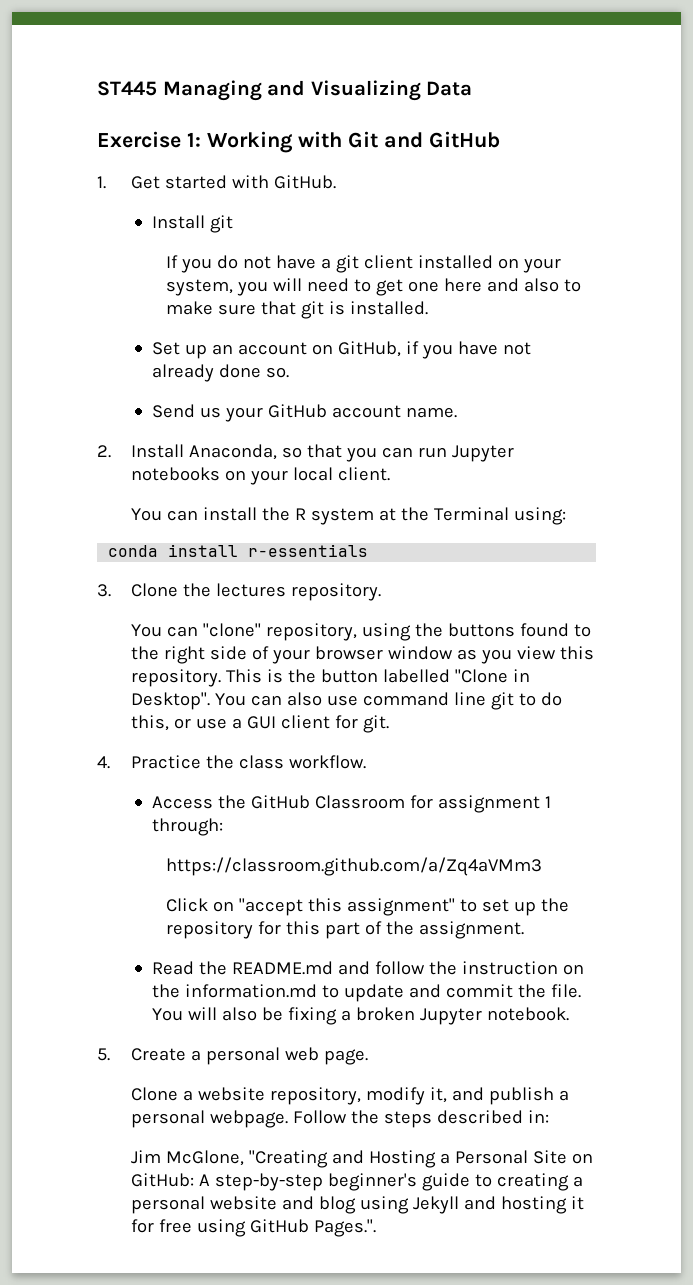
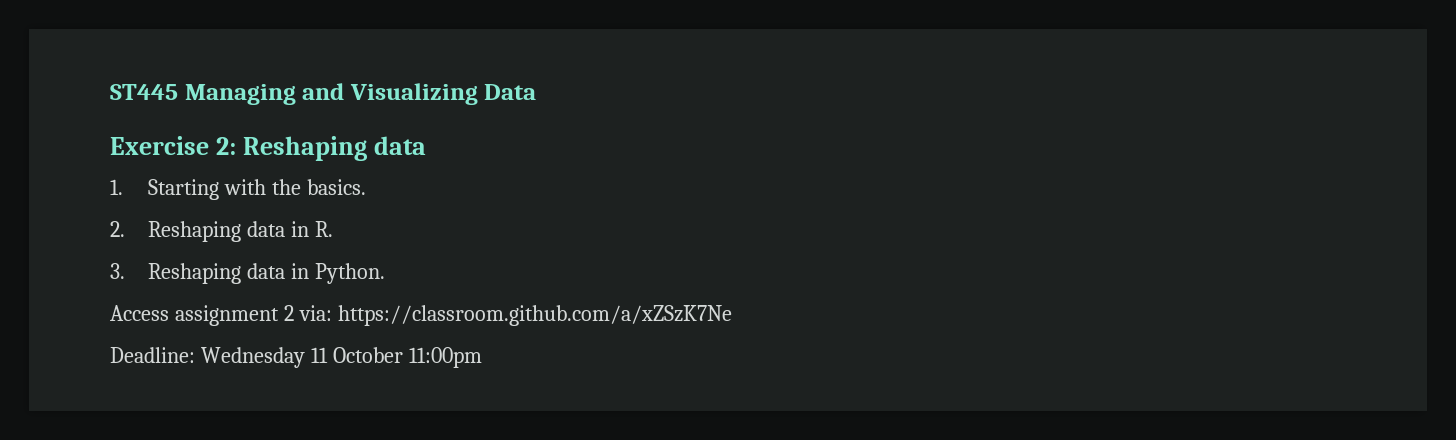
[186,131,500,153] [97,175,337,189] [151,215,233,233] [165,255,561,273] [165,278,581,296] [165,301,428,319] [151,341,531,359] [151,364,289,382] [151,404,457,422] [97,444,515,462] [131,467,391,485] [131,507,567,525] [108,544,369,557] [97,583,382,601] [131,623,592,641] [131,646,595,664] [131,669,531,687] [131,692,563,710] [131,715,390,733] [97,755,367,769] [151,795,551,813] [151,818,223,836] [165,857,542,876] [165,898,569,916] [165,921,524,939] [151,961,584,975] [151,984,581,1002] [151,1007,569,1025] [97,1047,369,1065] [131,1087,570,1105] [131,1110,550,1128] [131,1150,594,1168] [131,1173,584,1191] [131,1196,585,1214] [131,1219,377,1237] 1: Working with Git and GitHub // 1. Get started with GitHub. // Install git // If you do not have a git client installed on your system, you will need to get one here and also to make sure that git is installed. // Set up an account on GitHub, if you have not already done so. // Send us your GitHub account name. // 2. Install Anaconda, so that you can run Jupyter notebooks on your local client. // You can install the R system at the Terminal using: // conda install r-essentials // 3. Clone the lectures repository. // You can "clone" repository, using the buttons found to the right side of your browser window as you view this repository. This is the button labelled "Clone in Desktop". You can also use command line git to do this, or use a GUI client for git. // 4. Practice the class workflow. // Access the GitHub Classroom for assignment 1 through: // https://classroom.github.com/a/Zq4aVMm3 // Click on "accept this assignment" to set up the repository for this part of the assignment. // Read the README.md and follow the instruction on the information.md to update and commit the file. You will also be fixing a broken Jupyter notebook. // 5. Create a personal web page. // Clone a website repository, modify it, and publish a personal webpage. Follow the steps described in: // Jim McGlone, "Creating and Hosting a Personal Site on GitHub: A step-by-step beginner's guide to creating a personal website and blog using Jekyll and hosting it for free using GitHub Pages.". -> [215,136,426,161] [110,179,367,200] [110,221,334,242] [110,263,386,284] [110,305,732,326] [110,347,482,368] 2: Reshaping data // 1. Starting with the basics. // 2. Reshaping data in R. // 3. Reshaping data in Python. // Access assignment 2 via: https://classroom.github.com/a/xZSzK7Ne // Deadline: Wednesday 11 October 11:00pm

